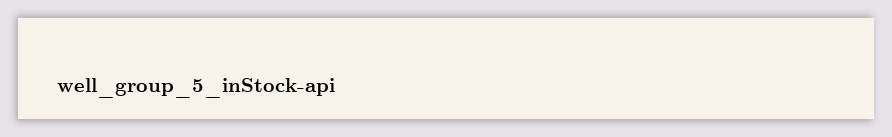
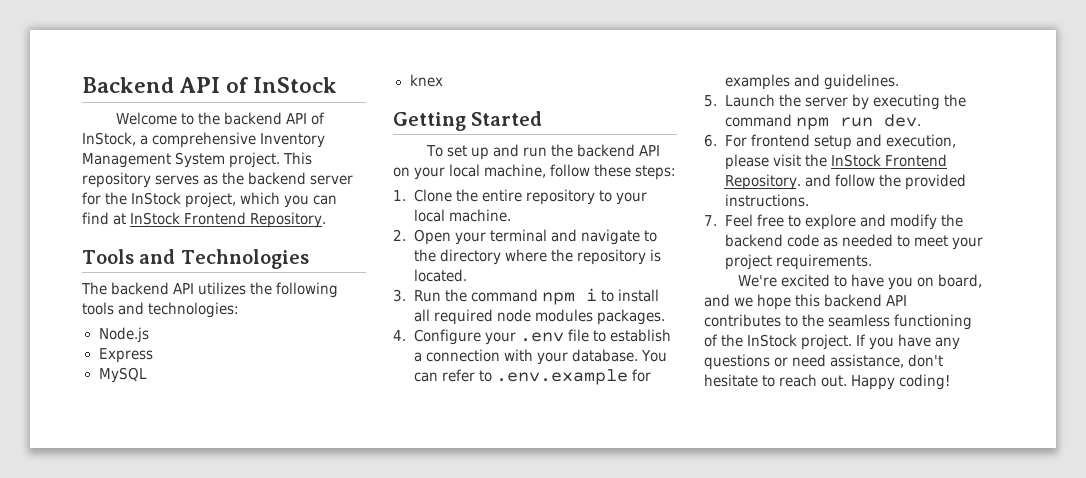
[57,78,335,98] well_group_5_inStock-api -> [82,77,338,93] [116,112,326,125] [82,132,326,148] [82,152,313,168] [82,172,354,188] [82,192,338,208] [82,212,327,228] [82,249,309,269] [81,282,339,298] [82,302,240,318] [98,327,149,343] [98,348,153,363] [98,367,147,383] [409,74,443,87] [393,111,543,131] [426,144,661,160] [393,164,677,180] [393,189,647,205] [413,209,511,222] [393,229,657,245] [413,249,661,265] [413,269,467,282] [393,288,659,305] [413,309,665,325] [393,329,671,345] [413,349,667,365] [413,369,651,385] [724,74,899,90] [704,94,966,110] [724,114,921,130] [704,134,956,150] [724,154,947,170] [724,174,966,190] [724,194,809,207] [704,214,963,230] [724,234,983,250] [724,254,872,270] [738,274,983,290] [704,294,908,310] [704,314,973,330] [704,334,961,350] [704,354,944,370] [704,374,951,390] Backend API of InStock // Welcome to the backend API of InStock, a comprehensive Inventory Management System project. This repository serves as the backend server for the InStock project, which you can find at InStock Frontend Repository. // Tools and Technologies // The backend API utilizes the following tools and technologies: // Node.js // Express // MySQL // knex // Getting Started // To set up and run the backend API on your local machine, follow these steps: // 1. Clone the entire repository to your local machine. // 2. Open your terminal and navigate to the directory where the repository is located. // 3. Run the command npm i to install all required node modules packages. // 4. Configure your .env file to establish a connection with your database. You can refer to .env.example for examples and guidelines. // 5. Launch the server by executing the command npm run dev. // 6. For frontend setup and execution, please visit the InStock Frontend Repository. and follow the provided instructions. // 7. Feel free to explore and modify the backend code as needed to meet your project requirements. // We're excited to have you on board, and we hope this backend API contributes to the seamless functioning of the InStock project. If you have any questions or need assistance, don't hesitate to reach out. Happy coding!

